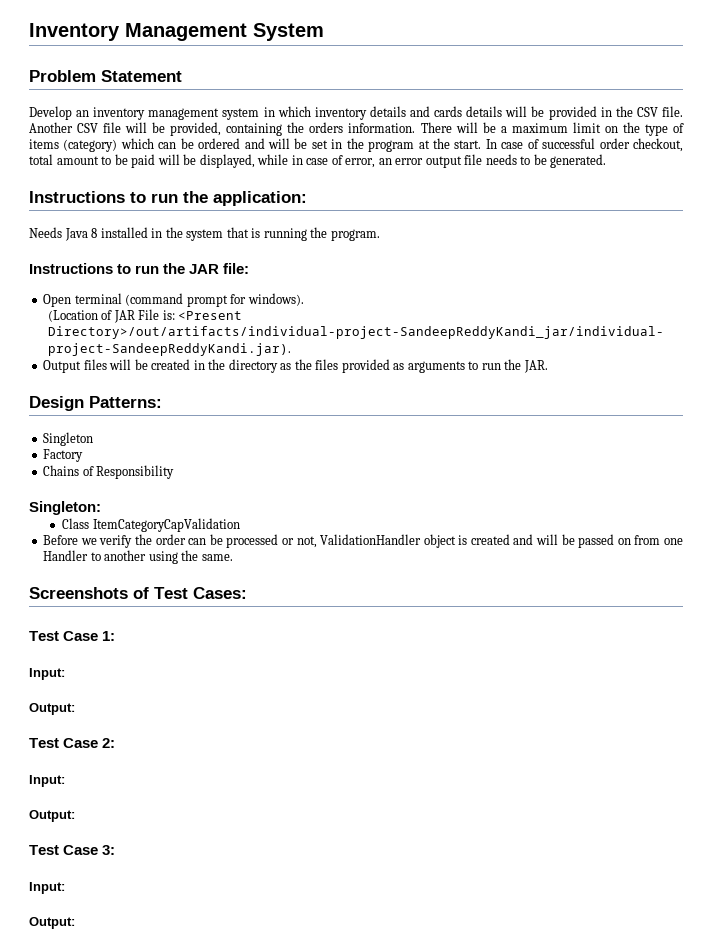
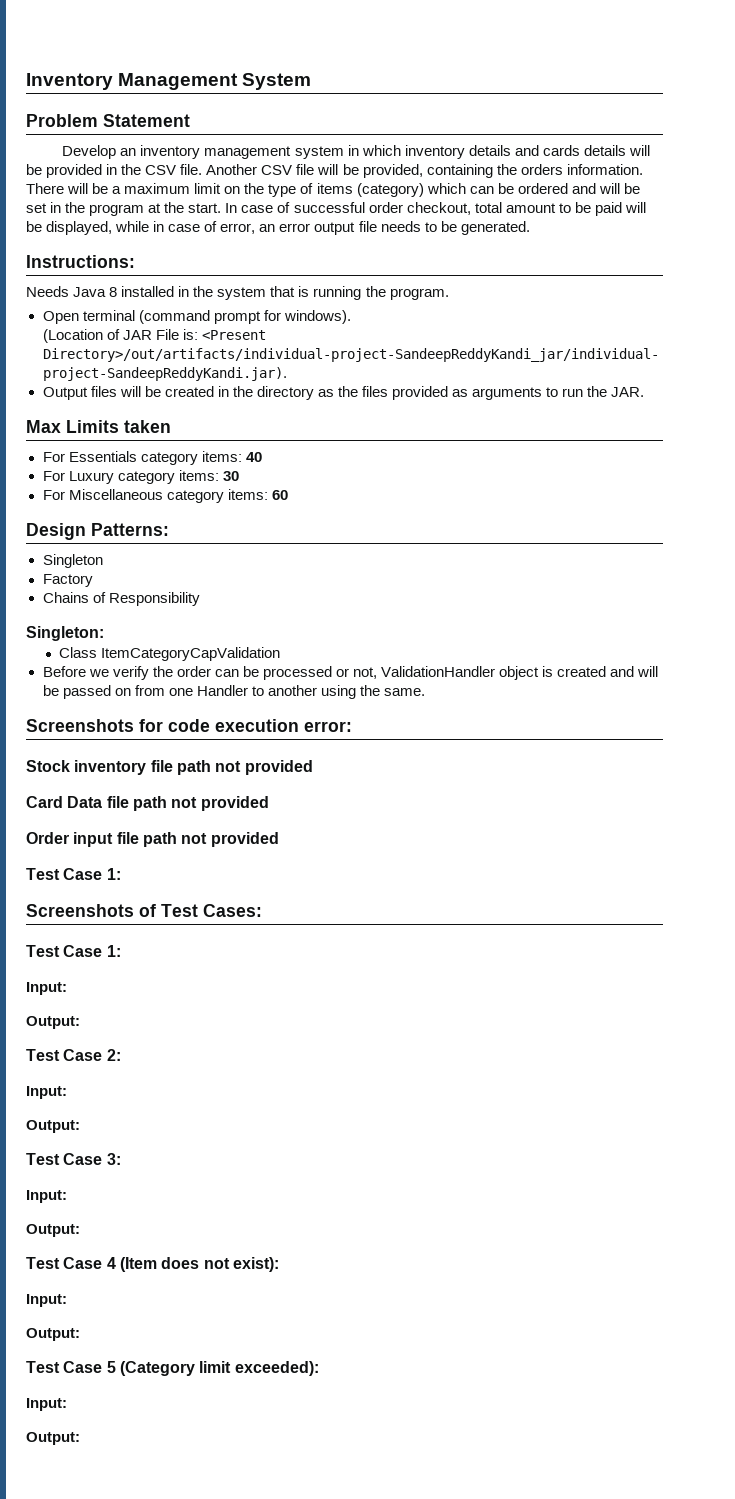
[29,191,307,206] Instructions to run the application: -> [26,255,135,268] Instructions:
[29,263,250,274] // Instructions to run the JAR file: -> (449, 294) none
(548, 366) none -> [26,420,171,433] [42,451,262,465] [42,470,239,484] [42,489,288,503] // Max Limits taken // For Essentials category items: 40 // For Luxury category items: 30 // For Miscellaneous category items: 60
(233, 557) none -> [26,719,352,732] [26,760,313,775] [26,796,269,811] [26,832,279,847] [26,868,121,880] // Screenshots for code execution error: // Stock inventory file path not provided // Card Data file path not provided // Order input file path not provided // Test Case 1:
(75, 923) none -> [26,1257,279,1272] [26,1294,67,1307] [26,1328,80,1341] [26,1361,319,1376] [26,1398,67,1411] [26,1432,80,1445] // Test Case 4 (Item does not exist): // Input: // Output: // Test Case 5 (Category limit exceeded): // Input: // Output:

